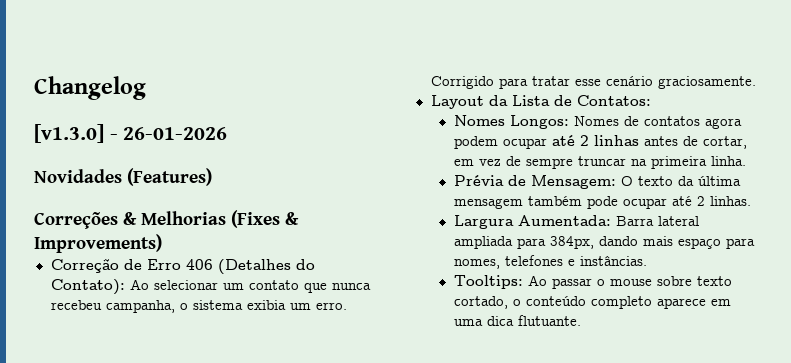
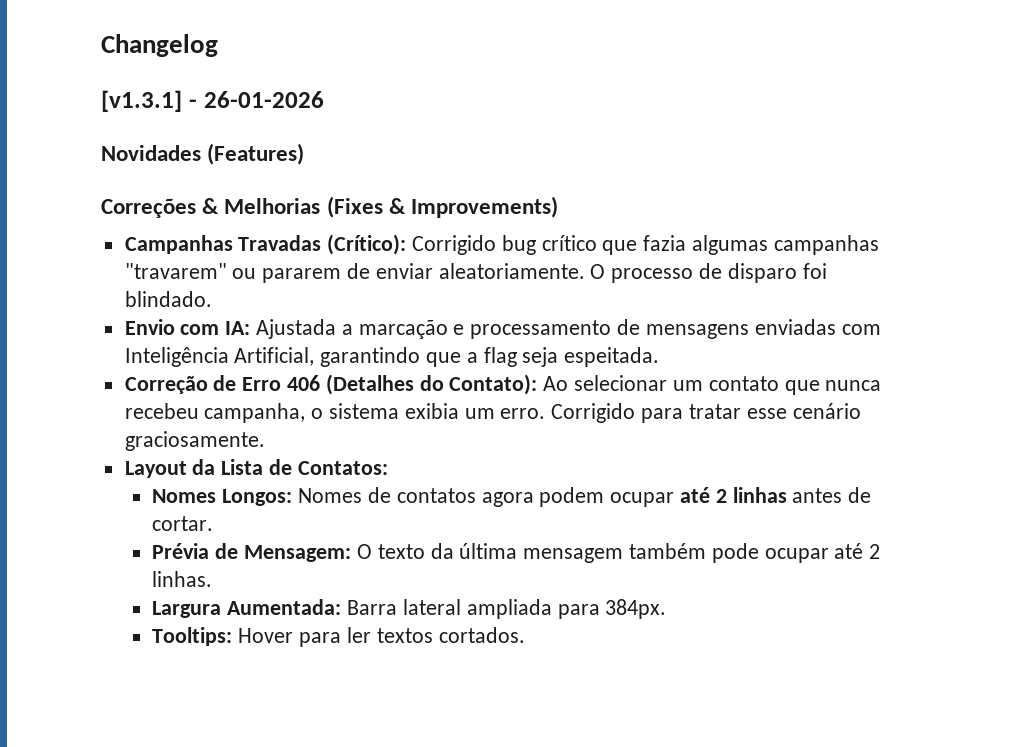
[34,124,104,143] [v1.3.0] -> [101,90,182,112] [v1.3.1]
(162, 243) none -> [124,234,879,255] [124,263,827,283] [124,291,212,307] [124,319,881,339] [124,347,660,367] // Campanhas Travadas (Crítico): Corrigido bug crítico que fazia algumas campanhas "travarem" ou pararem de enviar aleatoriamente. O processo de disparo foi blindado. // Envio com IA: Ajustada a marcação e processamento de mensagens enviadas com Inteligência Artificial, garantindo que a flag seja espeitada.
[702,136,747,149] [453,156,746,169] cortar, em vez de sempre truncar na primeira linha. -> [152,516,214,531] cortar.
[549,236,755,249] [453,255,647,269] [453,275,732,289] [453,296,731,309] [453,315,581,326] 384px, dando mais espaço para nomes, telefones e instâncias. // Tooltips: Ao passar o mouse sobre texto cortado, o conteúdo completo aparece em uma dica flutuante. -> [605,599,667,619] [152,627,525,647] 384px. // Tooltips: Hover para ler textos cortados.

